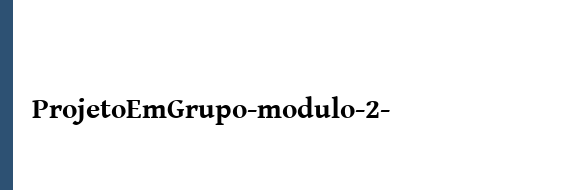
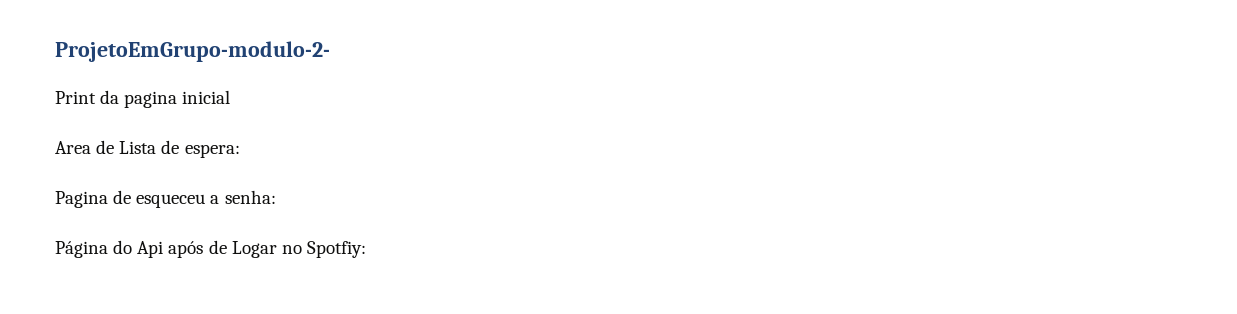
(390, 110) none -> [55,90,231,108] [55,140,240,158] [55,190,276,208] [55,240,366,258] // Print da pagina inicial // Area de Lista de espera: // Pagina de esqueceu a senha: // Página do Api após de Logar no Spotfiy:

